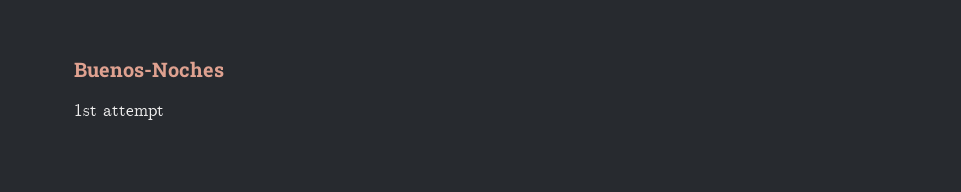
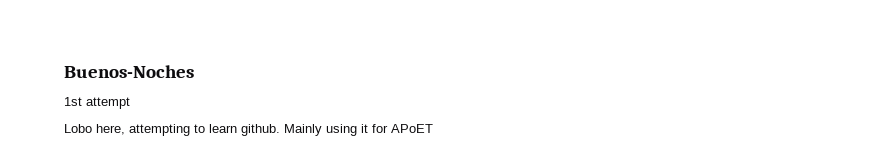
(164, 113) none -> [64,124,433,136] // Lobo here, attempting to learn github. Mainly using it for APoET

